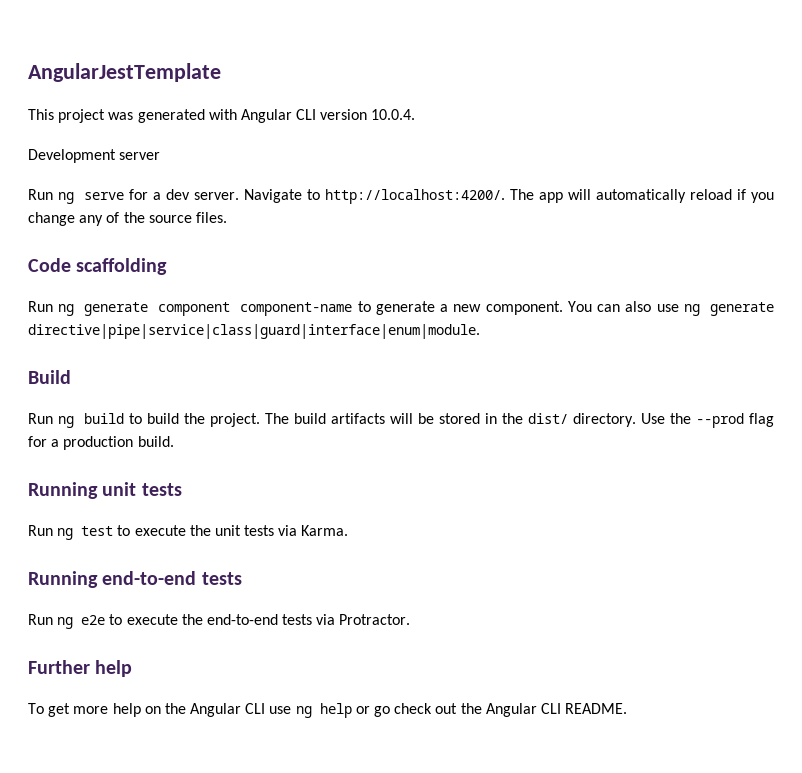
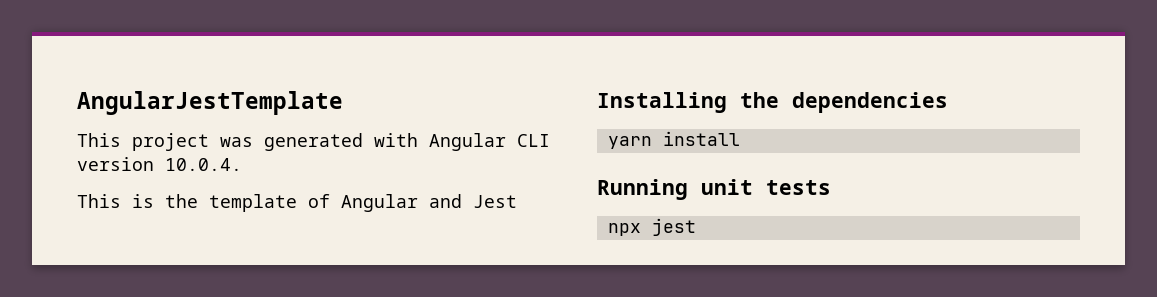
[28,149,161,163] [28,189,774,204] [28,212,227,226] [28,258,168,275] [28,301,774,316] [28,324,480,339] [28,370,71,384] [28,413,775,428] [28,436,174,450] [28,482,182,499] [28,525,349,540] [28,571,242,588] [28,614,411,629] [28,660,133,677] [28,703,628,718] Development server // Run ng serve for a dev server. Navigate to http://localhost:4200/. The app will automatically reload if you change any of the source files. // Code scaffolding // Run ng generate component component-name to generate a new component. You can also use ng generate directive|pipe|service|class|guard|interface|enum|module. // Build // Run ng build to build the project. The build artifacts will be stored in the dist/ directory. Use the --prod flag for a production build. // Running unit tests // Run ng test to execute the unit tests via Karma. // Running end-to-end tests // Run ng e2e to execute the end-to-end tests via Protractor. // Further help // To get more help on the Angular CLI use ng help or go check out the Angular CLI README. -> [77,194,517,212] [597,92,948,113] [607,131,740,149] [597,179,831,200] [607,218,696,236] This is the template of Angular and Jest // Installing the dependencies // yarn install // Running unit tests // npx jest

